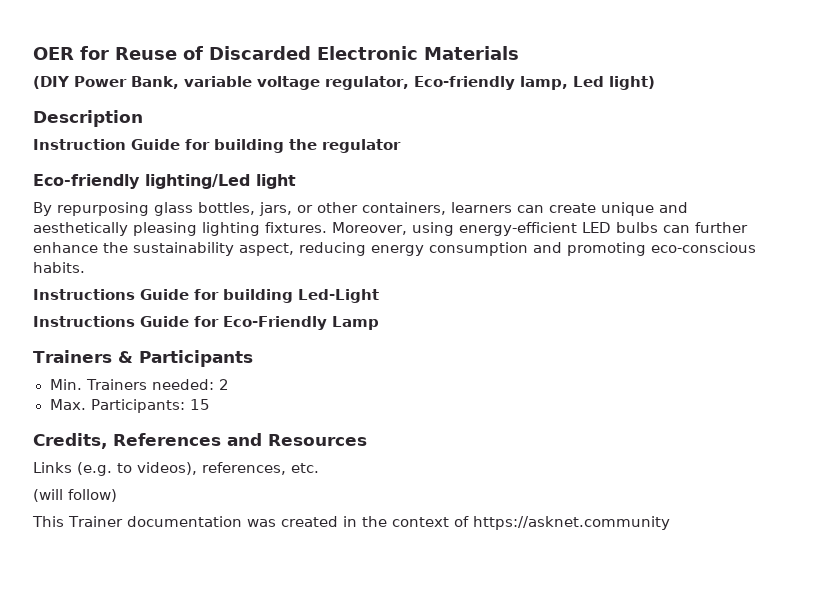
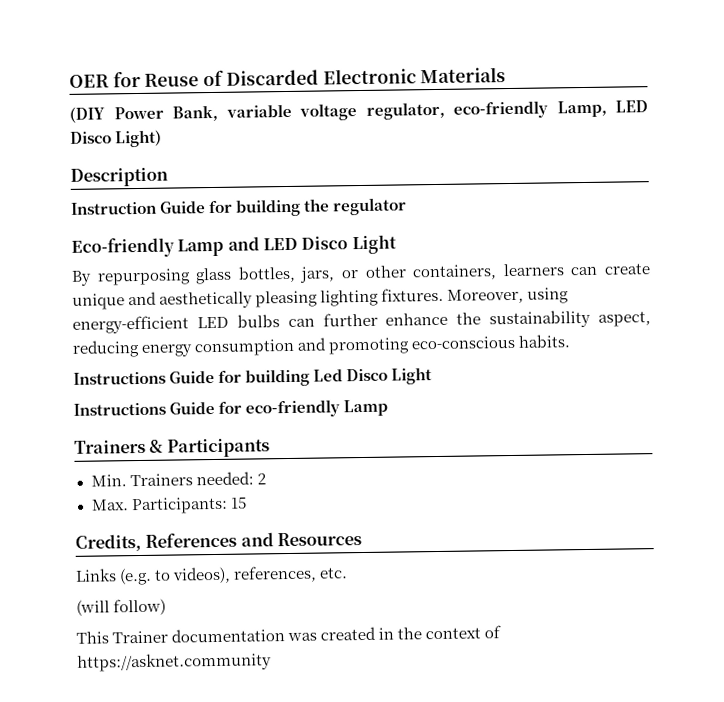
[413,76,655,90] Eco-friendly lamp, Led light) -> [453,100,648,119] [70,129,163,148] eco-friendly Lamp, LED Disco Light)
[145,174,296,189] lighting/Led light -> [177,234,397,257] Lamp and LED Disco Light
[298,289,379,303] [33,316,327,330] Led-Light // Instructions Guide for Eco-Friendly -> [313,367,433,385] [73,399,341,418] Led Disco Light // Instructions Guide for eco-friendly

